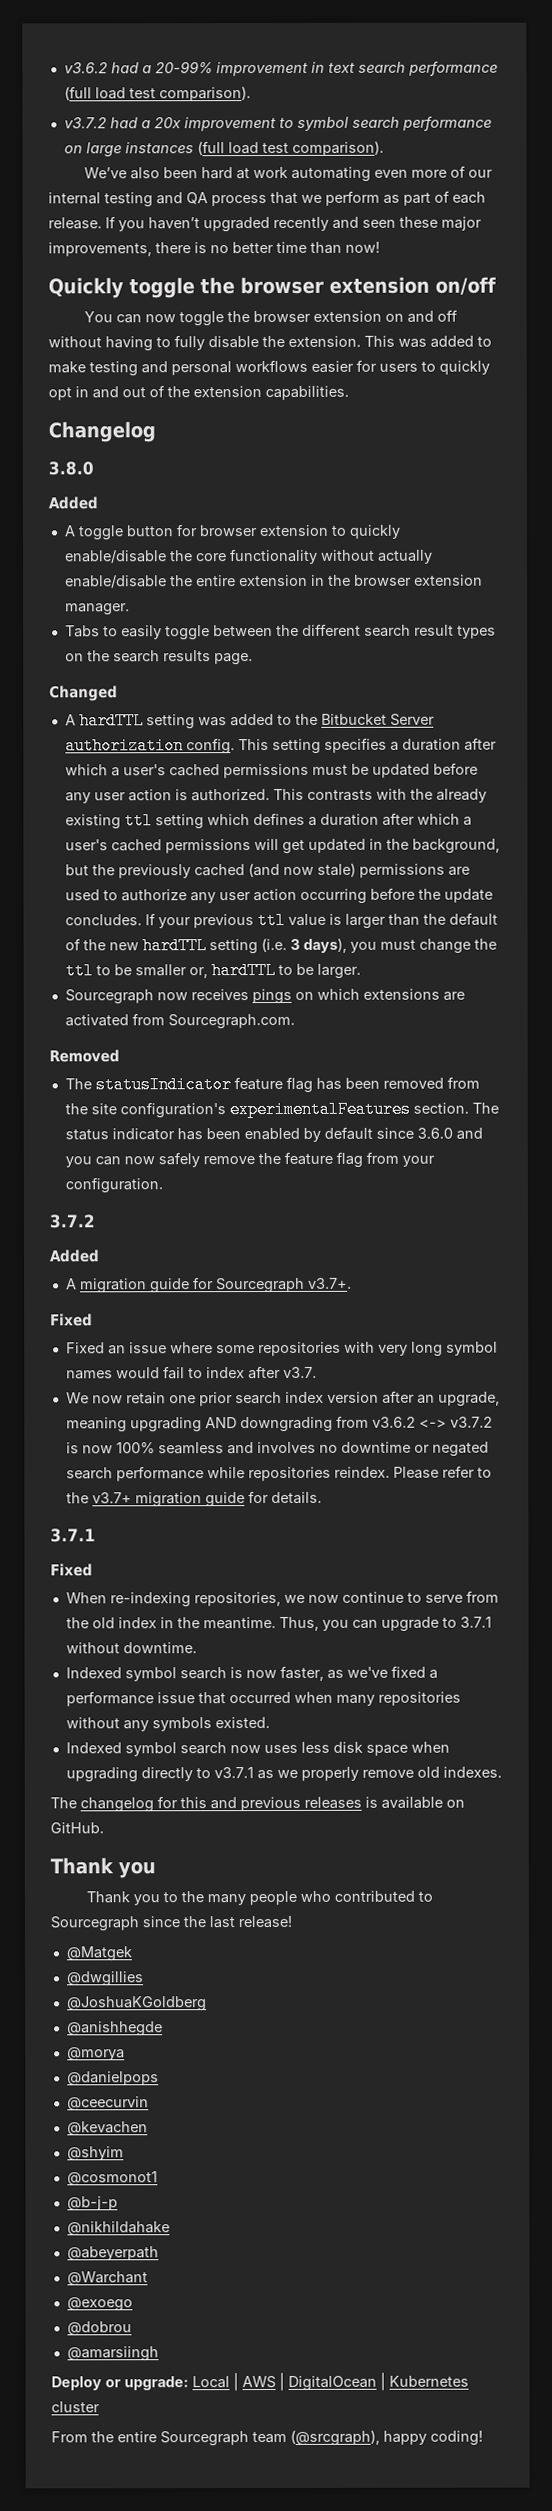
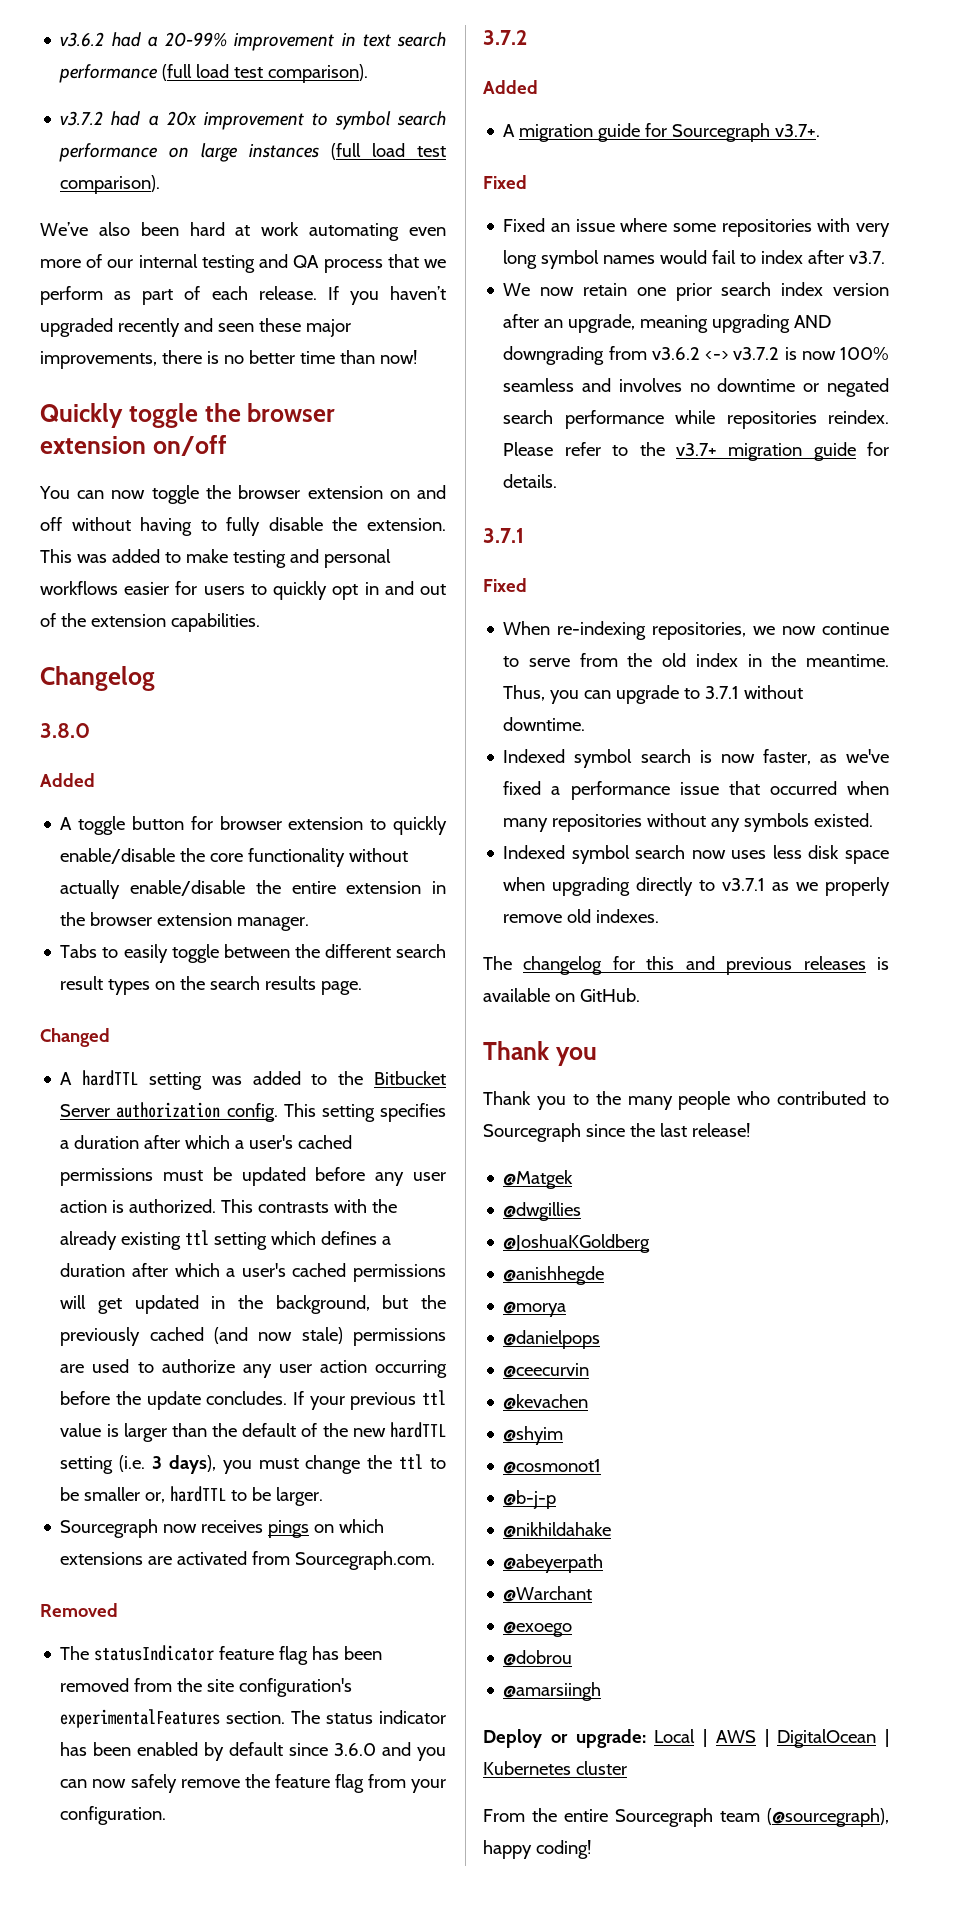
[290,2429,380,2446] (@srcgraph), -> [767,1808,889,1827] (@sourcegraph),

